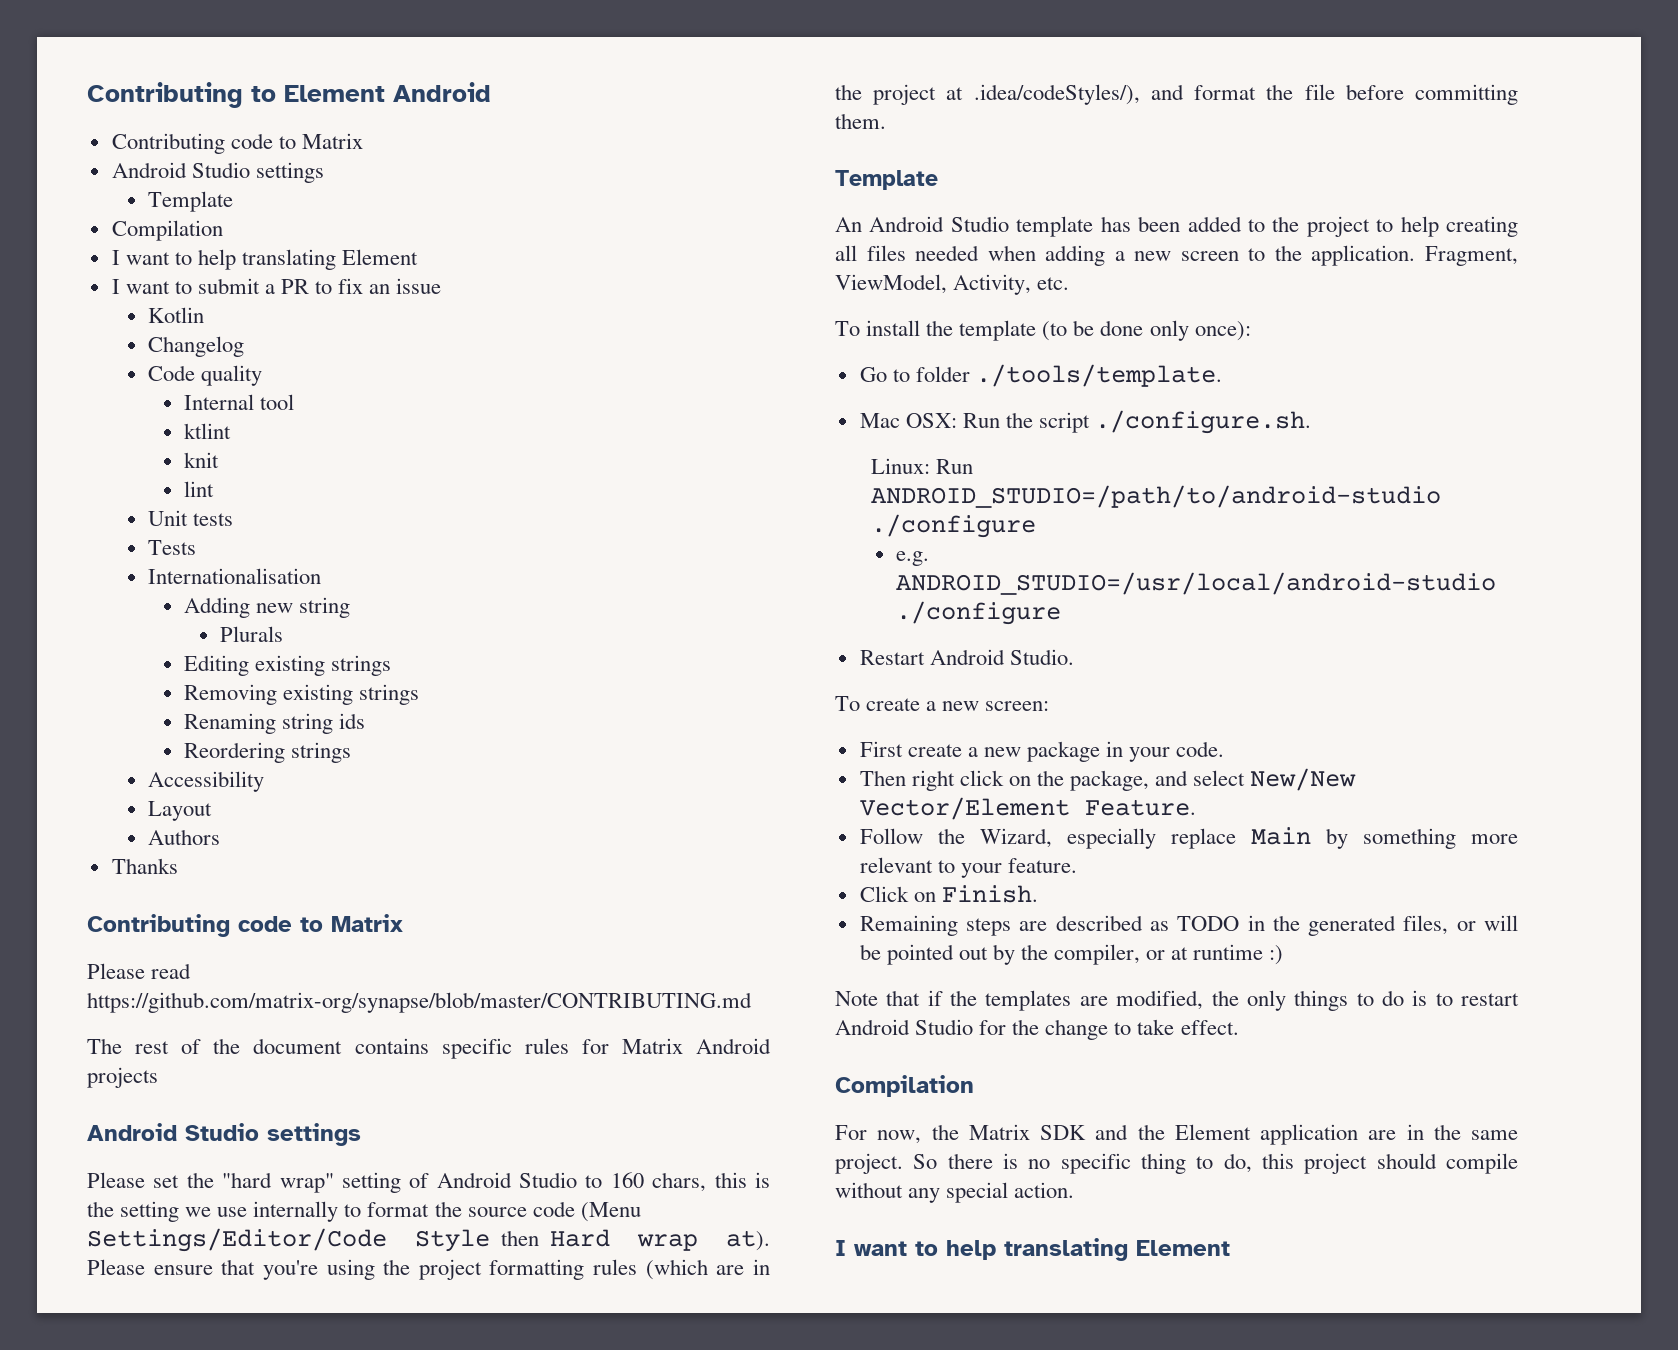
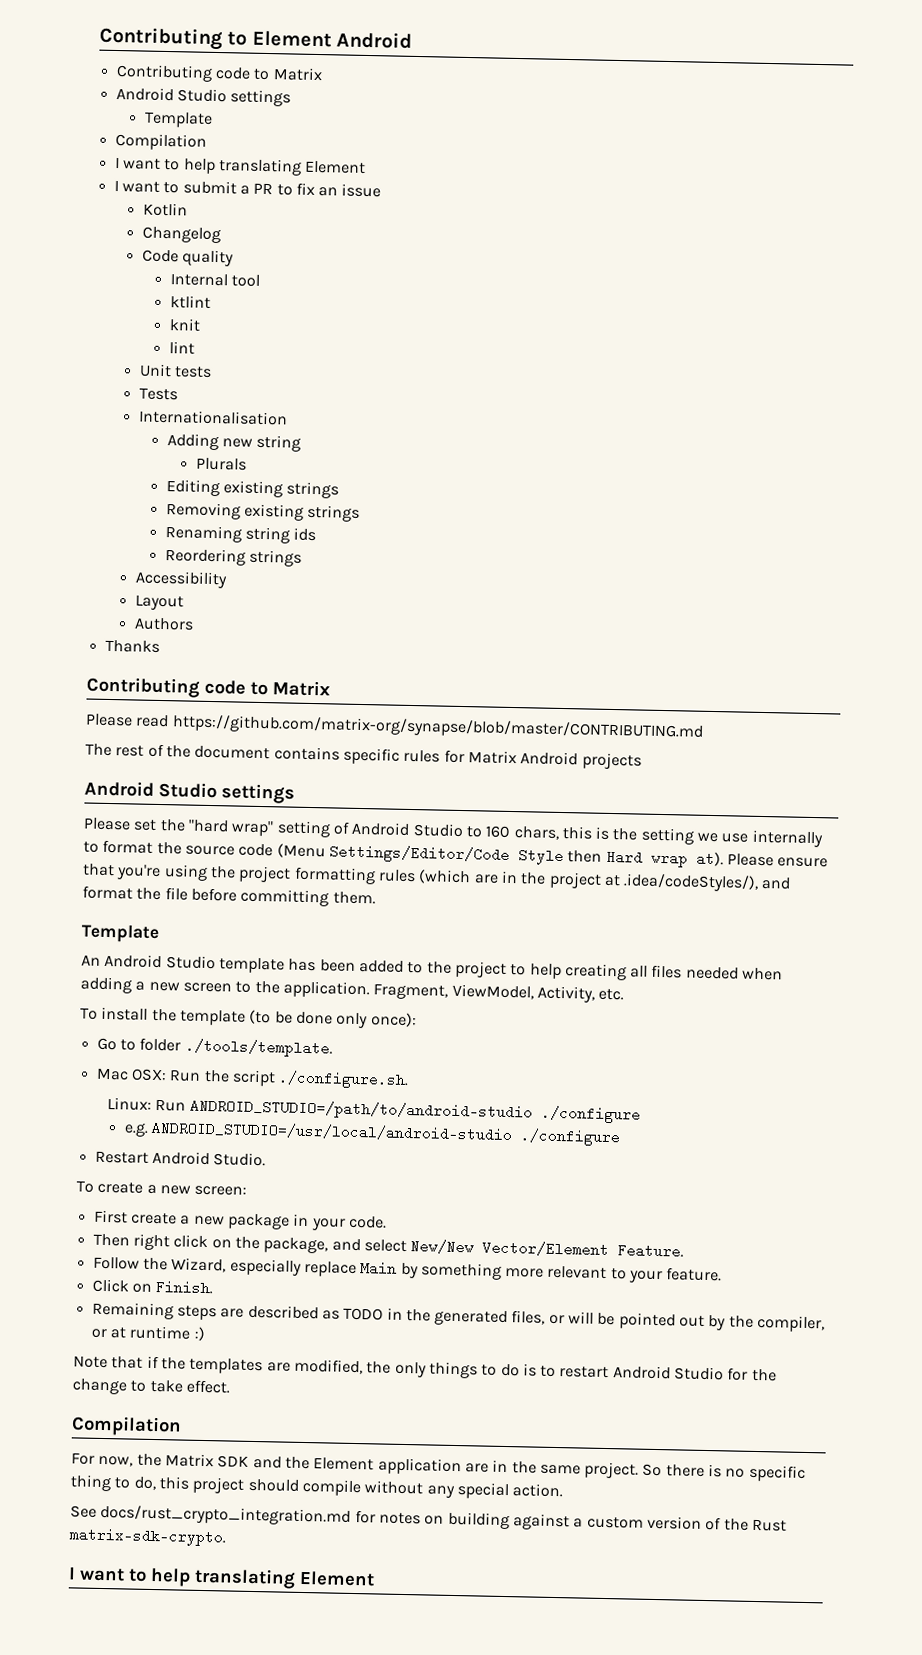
(1075, 1190) none -> [70,1504,787,1532] [69,1527,226,1547] // See docs/rust_crypto_integration.md for notes on building against a custom version of the Rust matrix-sdk-crypto.

